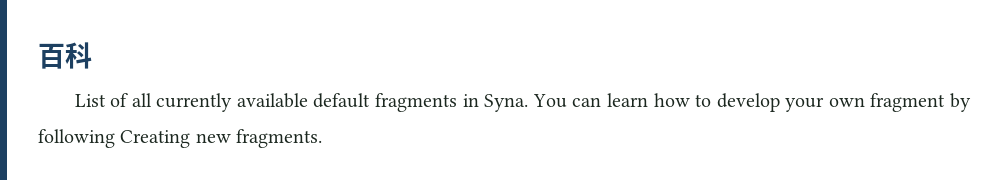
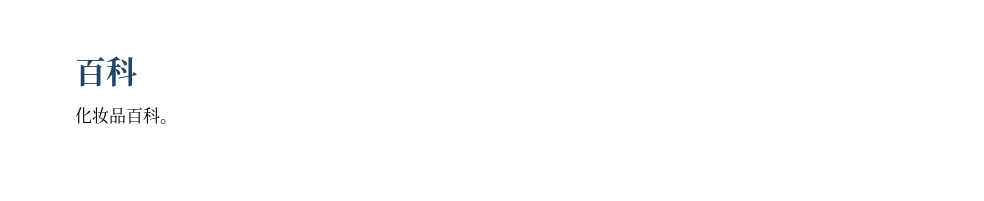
[74,93,971,112] [38,129,323,148] List of all currently available default fragments in Syna. You can learn how to develop your own fragment by following Creating new fragments. -> [75,107,177,125] 化妆品百科。

